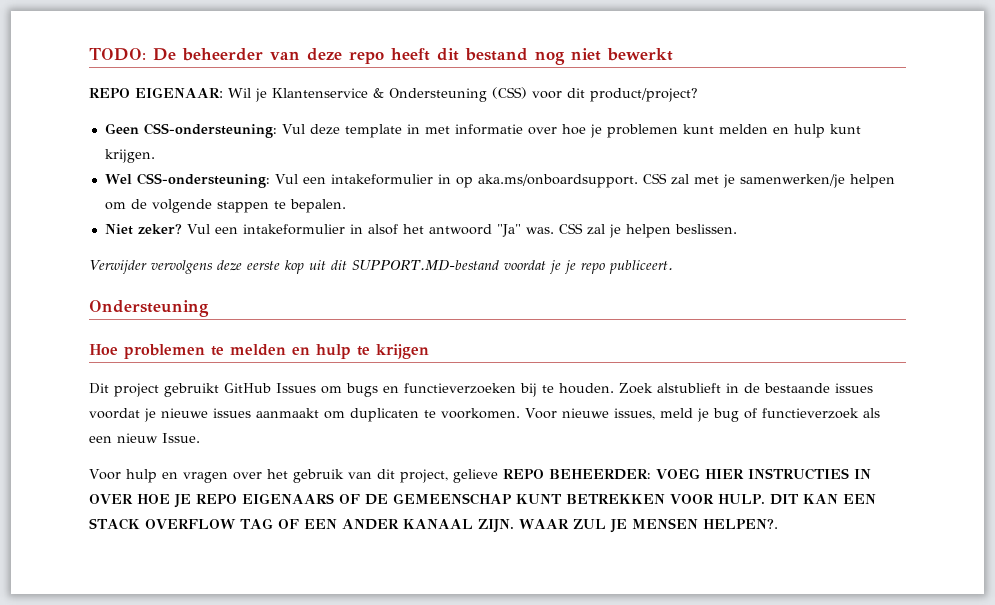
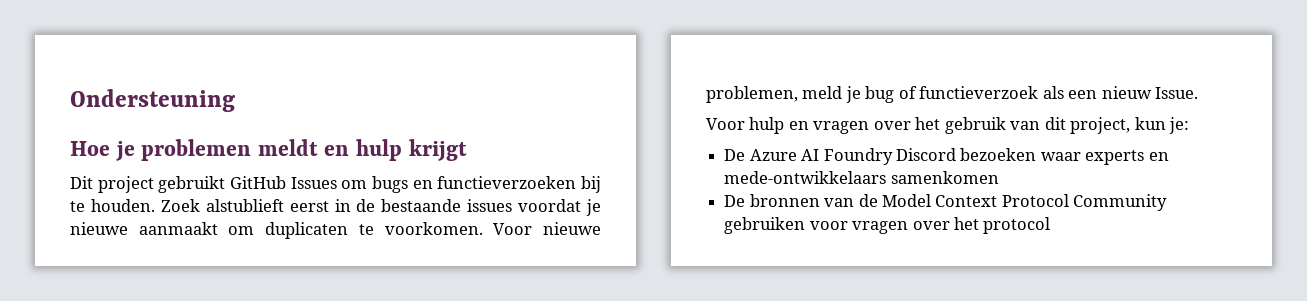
[89,48,673,65] [89,87,698,102] [104,123,861,138] [104,149,155,163] [104,173,895,188] [104,199,346,213] [104,223,737,238] [89,260,673,274] [89,300,209,317] [89,344,429,359] TODO: De beheerder van deze repo heeft dit bestand nog niet bewerkt // REPO EIGENAAR: Wil je Klantenservice & Ondersteuning (CSS) voor dit product/project? // Geen CSS-ondersteuning: Vul deze template in met informatie over hoe je problemen kunt melden en hulp kunt krijgen. // Wel CSS-ondersteuning: Vul een intakeformulier in op aka.ms/onboardsupport. CSS zal met je samenwerken/je helpen om de volgende stappen te bepalen. // Niet zeker? Vul een intakeformulier in alsof het antwoord "Ja" was. CSS zal je helpen beslissen. // Verwijder vervolgens deze eerste kop uit dit SUPPORT.MD-bestand voordat je je repo publiceert. // Ondersteuning // Hoe problemen te melden en hulp te krijgen -> [70,89,235,112] [70,139,467,161] Ondersteuning // Hoe je problemen meldt en hulp krijgt
(721, 388) none -> [289,201,329,212] eerst
[213,408,251,418] issues -> (128, 228) none
[613,408,655,420] issues, -> [706,86,798,103] problemen,
[452,468,871,483] [89,493,876,508] [89,518,778,533] gelieve REPO BEHEERDER: VOEG HIER INSTRUCTIES IN OVER HOE JE REPO EIGENAARS OF DE GEMEENSCHAP KUNT BETREKKEN VOOR HULP. DIT KAN EEN STACK OVERFLOW TAG OF EEN ANDER KANAAL ZIJN. WAAR ZUL JE MENSEN HELPEN?. -> [1134,117,1190,134] [724,148,1169,165] [724,171,999,184] [724,194,1168,211] [724,217,1051,234] kun je: // De Azure AI Foundry Discord bezoeken waar experts en mede-ontwikkelaars samenkomen // De bronnen van de Model Context Protocol Community gebruiken voor vragen over het protocol

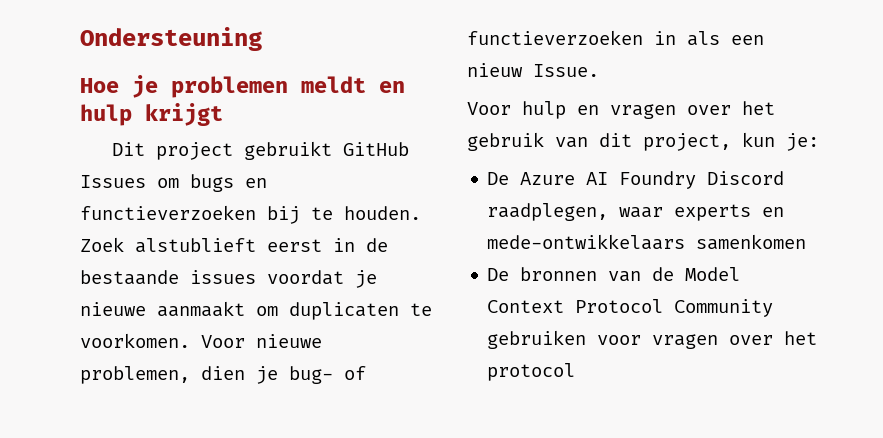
[802,86,1039,103] meld je bug of functieverzoek -> [201,366,366,384] [467,30,676,45] dien je bug- of functieverzoeken in
[960,148,1037,161] bezoeken -> [487,203,609,221] raadplegen,

